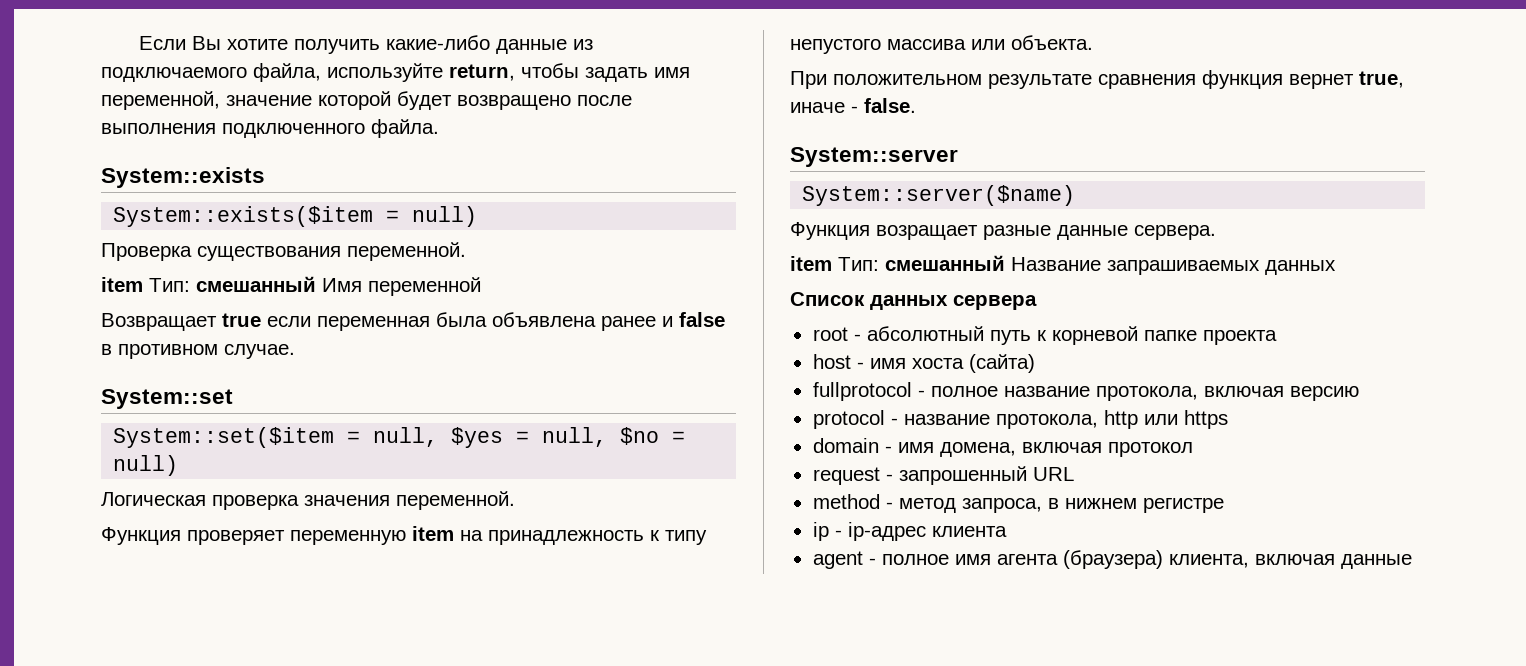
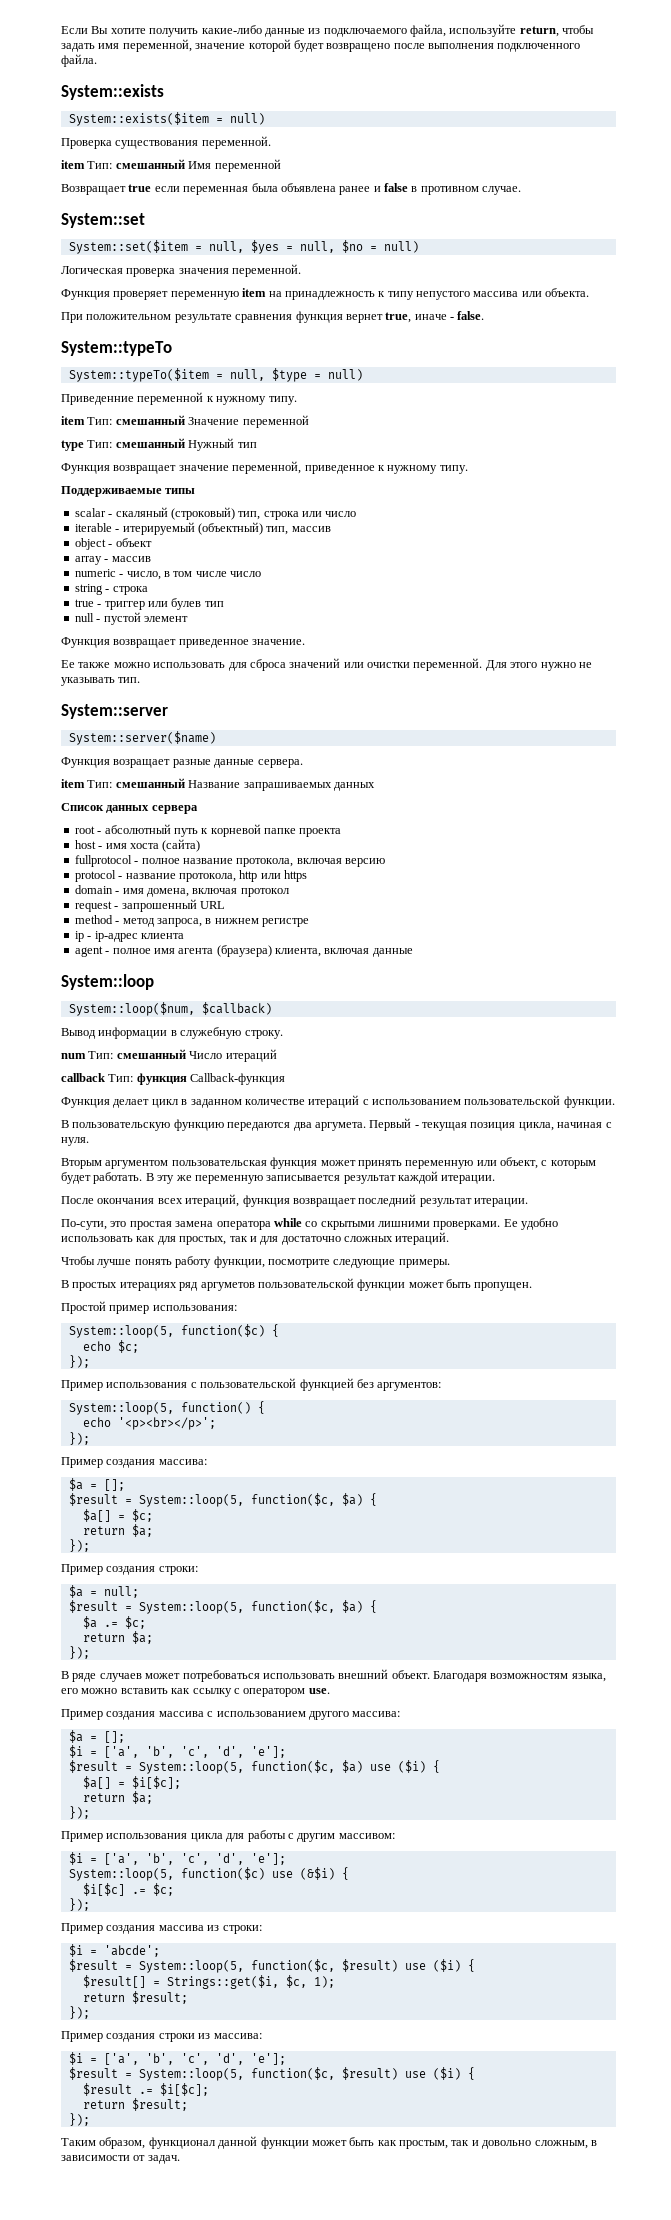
(916, 105) none -> [61,341,172,356] [68,368,363,382] [61,392,297,405] [61,415,309,428] [61,438,257,451] [61,461,468,474] [61,486,196,497] [74,507,357,520] [74,522,331,535] [74,538,152,550] [74,556,151,565] [74,569,261,580] [74,584,148,595] [74,598,224,610] [74,612,188,625] [61,637,306,648] [61,658,592,671] [61,677,141,686] // System::typeTo // System::typeTo($item = null, $type = null) // Приведенние переменной к нужному типу. // item Тип: смешанный Значение переменной // type Тип: смешанный Нужный тип // Функция возвращает значение переменной, приведенное к нужному типу. // Поддерживаемые типы // scalar - скаляный (строковый) тип, строка или число // iterable - итерируемый (объектный) тип, массив // object - объект // array - массив // numeric - число, в том числе число // string - строка // true - триггер или булев тип // null - пустой элемент // Функция возвращает приведенное значение. // Ее также можно использовать для сброса значений или очистки переменной. Для этого нужно не указывать тип.
(1412, 561) none -> [61,974,154,990] [68,1002,272,1016] [61,1027,283,1039] [61,1049,277,1062] [61,1073,286,1085] [61,1095,615,1108] [61,1118,612,1131] [61,1137,89,1146] [61,1157,596,1169] [61,1171,496,1184] [61,1194,528,1207] [61,1218,559,1230] [61,1232,450,1245] [61,1256,450,1268] [61,1278,533,1291] [61,1301,237,1314] [68,1324,279,1338] [82,1340,139,1353] [68,1355,90,1368] [61,1378,442,1391] [68,1401,265,1415] [82,1417,216,1430] [68,1432,90,1445] [61,1457,207,1468] [68,1478,125,1491] [68,1493,377,1507] [82,1509,153,1522] [82,1524,153,1537] [68,1539,90,1552] [61,1564,198,1575] [68,1585,139,1598] [68,1600,377,1614] [82,1616,146,1629] [82,1631,153,1644] [68,1646,90,1659] [61,1669,606,1682] [61,1688,330,1697] [61,1709,401,1720] [68,1730,125,1743] [68,1745,286,1758] [68,1760,440,1774] [82,1776,181,1789] [82,1791,153,1804] [68,1806,90,1819] [61,1830,395,1842] [68,1852,286,1865] [68,1867,349,1881] [82,1883,174,1896] [68,1898,90,1911] [61,1923,262,1934] [68,1944,160,1957] [68,1959,475,1973] [82,1975,335,1989] [82,1991,188,2004] [68,2006,90,2019] [61,2031,262,2042] [68,2052,286,2065] [68,2067,475,2081] [82,2083,209,2096] [82,2098,188,2111] [68,2113,90,2126] [61,2136,597,2149] [61,2155,180,2164] // System::loop // System::loop($num, $callback) // Вывод информации в служебную строку. // num Тип: смешанный Число итераций // callback Тип: функция Callback-функция // Функция делает цикл в заданном количестве итераций с использованием пользовательской функции. // В пользовательскую функцию передаются два аргумета. Первый - текущая позиция цикла, начиная с нуля. // Вторым аргументом пользовательская функция может принять переменную или объект, с которым будет работать. В эту же переменную записывается результат каждой итерации. // После окончания всех итераций, функция возвращает последний результат итерации. // По-сути, это простая замена оператора while со скрытыми лишними проверками. Ее удобно использовать как для простых, так и для достаточно сложных итераций. // Чтобы лучше понять работу функции, посмотрите следующие примеры. // В простых итерациях ряд аргуметов пользовательской функции может быть пропущен. // Простой пример использования: // System::loop(5, function($c) { // echo $c; // }); // Пример использования с пользовательской функцией без аргументов: // System::loop(5, function() { // echo '<p><br></p>'; // }); // Пример создания массива: // $a = []; // $result = System::loop(5, function($c, $a) { // $a[] = $c; // return $a; // }); // Пример создания строки: // $a = null; // $result = System::loop(5, function($c, $a) { // $a .= $c; // return $a; // }); // В ряде случаев может потребоваться использовать внешний объект. Благодаря возможностям языка, его можно вставить как ссылку с оператором use. // Пример создания массива с использованием другого массива: // $a = []; // $i = ['a', 'b', 'c', 'd', 'e']; // $result = System::loop(5, function($c, $a) use ($i) { // $a[] = $i[$c]; // return $a; // }); // Пример использования цикла для работы с другим массивом: // $i = ['a', 'b', 'c', 'd', 'e']; // System::loop(5, function($c) use (&$i) { // $i[$c] .= $c; // }); // Пример создания массива из строки: // $i = 'abcde'; // $result = System::loop(5, function($c, $result) use ($i) { // $result[] = Strings::get($i, $c, 1); // return $result; // }); // Пример создания строки из массива: // $i = ['a', 'b', 'c', 'd', 'e']; // $result = System::loop(5, function($c, $result) use ($i) { // $result .= $i[$c]; // return $result; // }); // Таким образом, функционал данной функции может быть как простым, так и довольно сложным, в зависимости от задач.

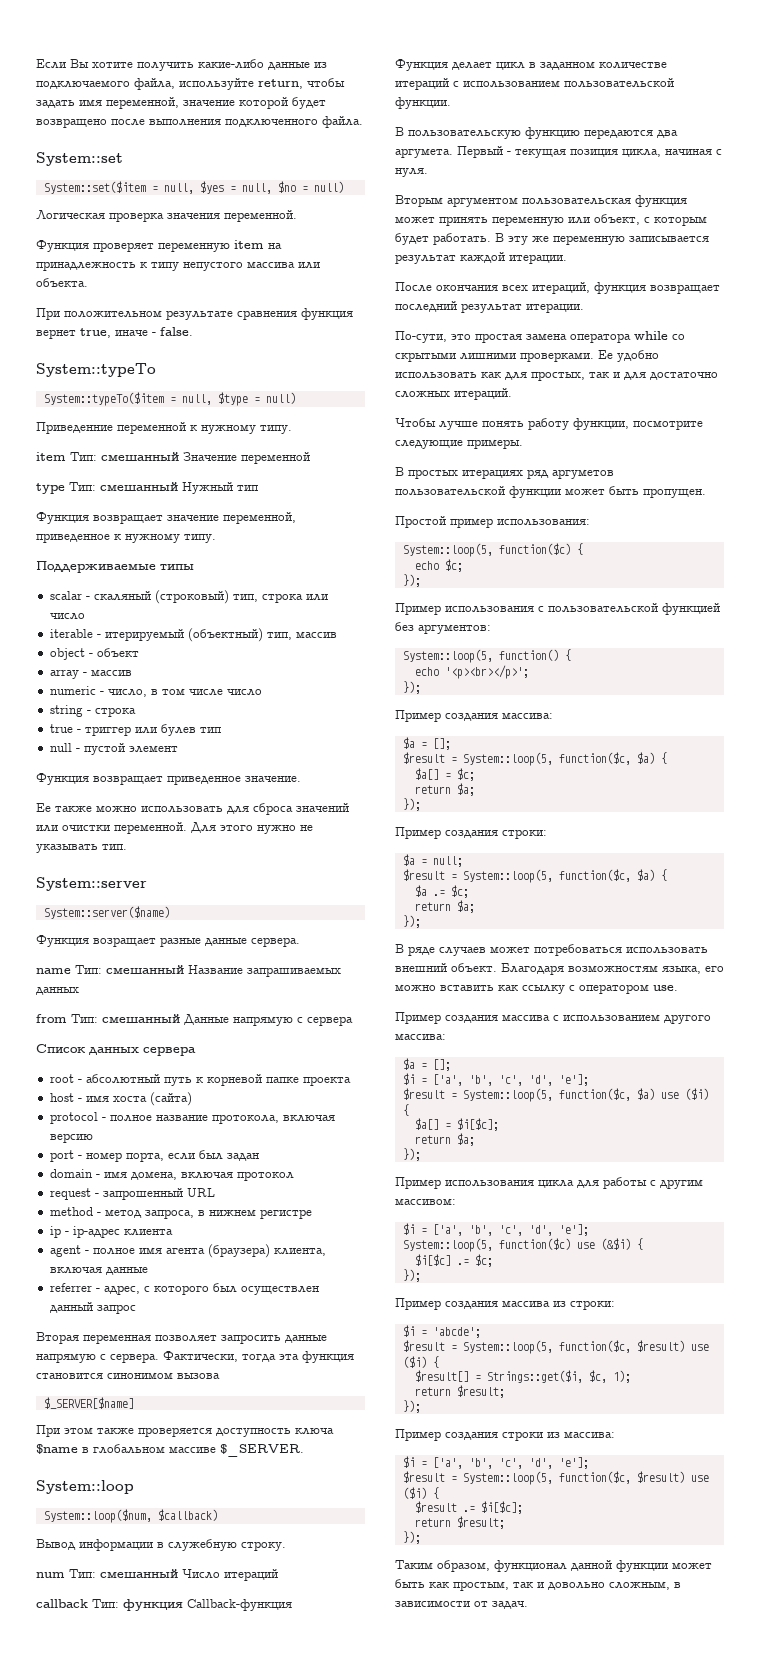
[61,84,164,100] [68,112,265,126] [61,136,271,149] [61,159,281,172] [61,183,522,195] // System::exists // System::exists($item = null) // Проверка существования переменной. // item Тип: смешанный Имя переменной // Возвращает true если переменная была объявлена ранее и false в противном случае. -> (363, 122) none
[61,779,85,788] item -> [36,968,71,974] name
(375, 786) none -> [36,1014,353,1026] // from Тип: смешанный Данные напрямую с сервера
[74,855,132,867] fullprotocol -> [49,1112,98,1124] protocol
[74,870,307,882] protocol - название протокола, http или https -> [49,1150,259,1162] port - номер порта, если был задан
(413, 952) none -> [49,1283,319,1295] [49,1302,136,1314] [36,1332,327,1344] [36,1351,354,1363] [36,1372,220,1379] [43,1397,134,1409] [36,1425,334,1437] [36,1444,304,1457] // referrer - адрес, с которого был осуществлен данный запрос // Вторая переменная позволяет запросить данные напрямую с сервера. Фактически, тогда эта функция становится синонимом вызова // $_SERVER[$name] // При этом также проверяется доступность ключа $name в глобальном массиве $_SERVER.

